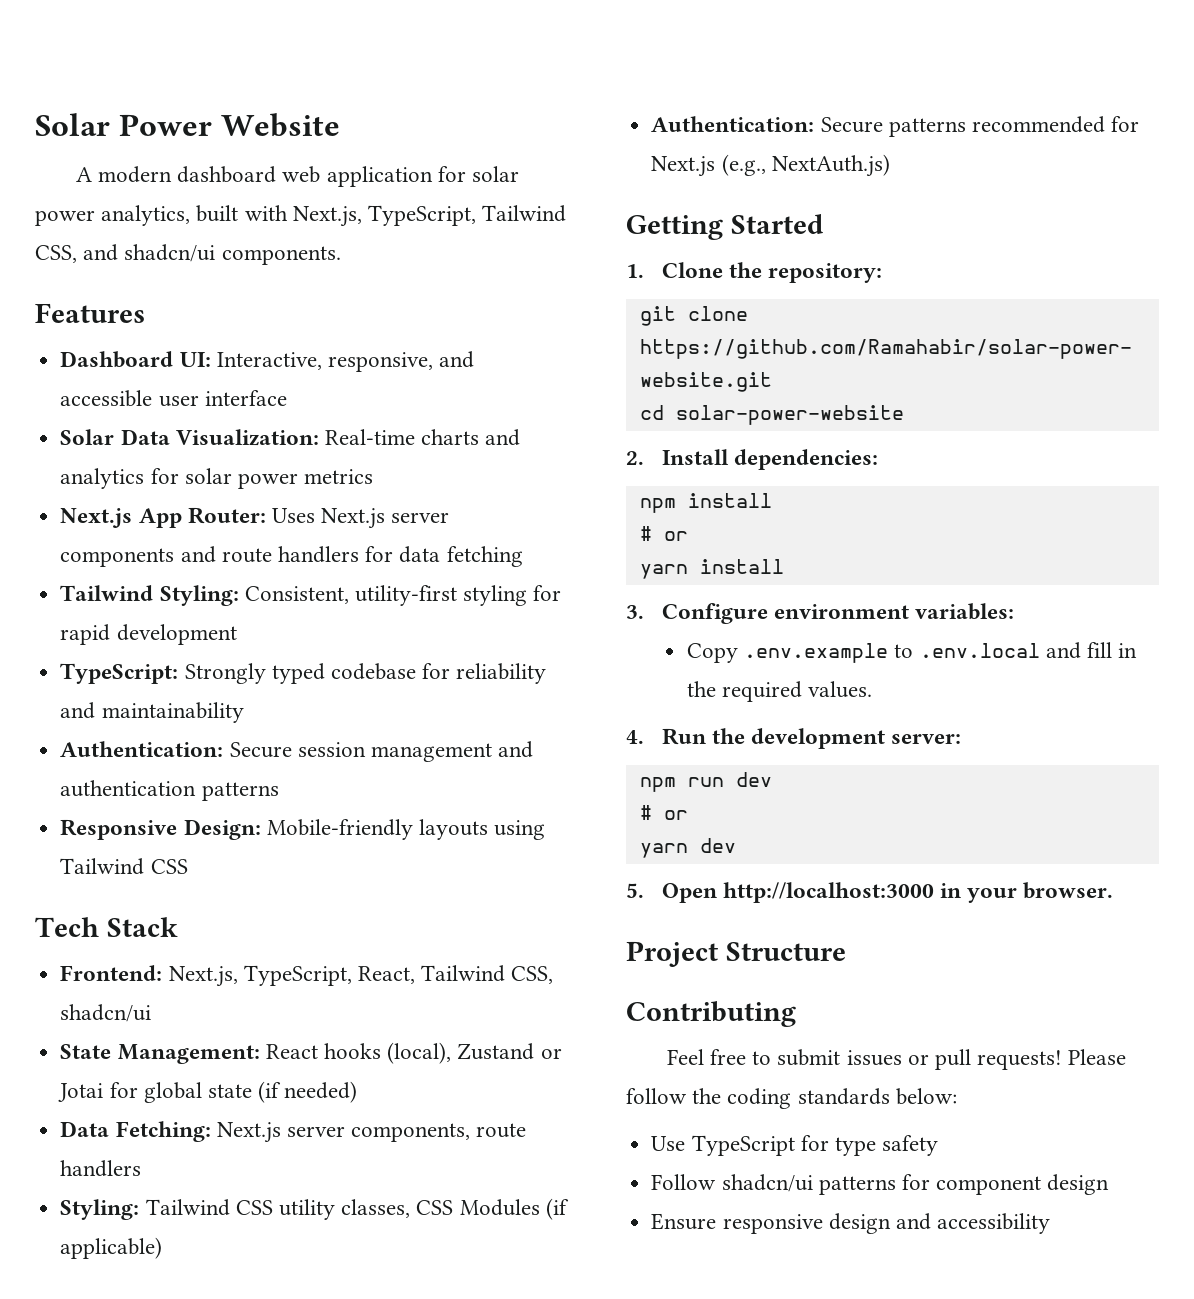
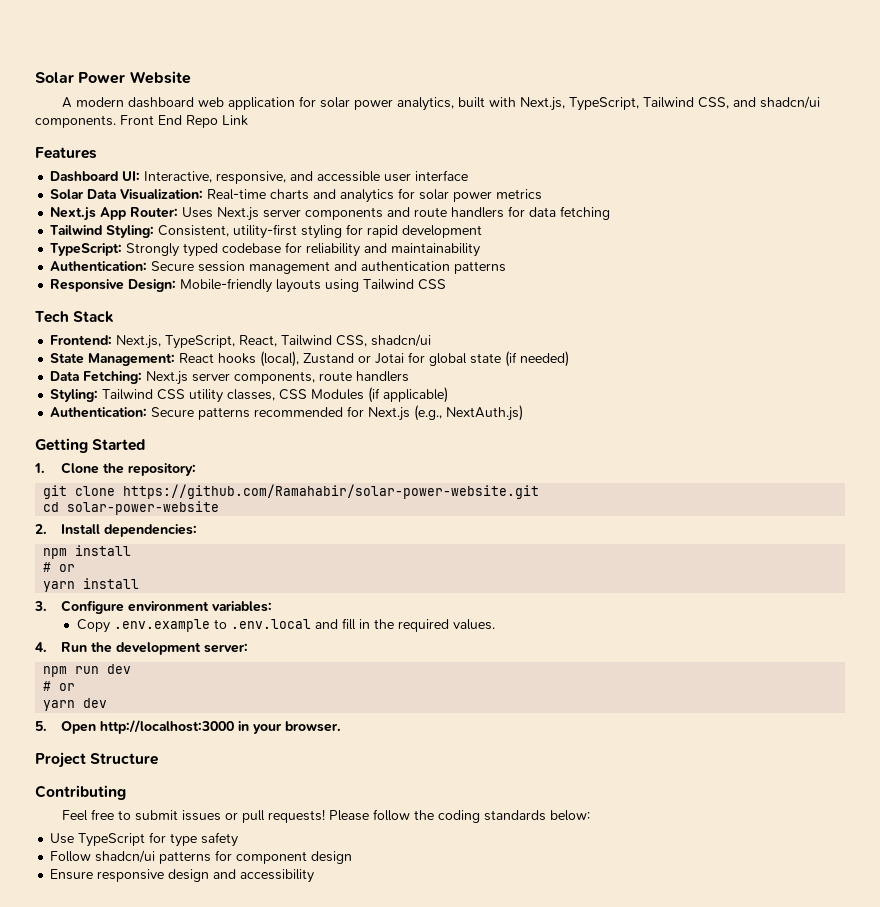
(341, 255) none -> [120,115,248,128] Front End Repo Link

